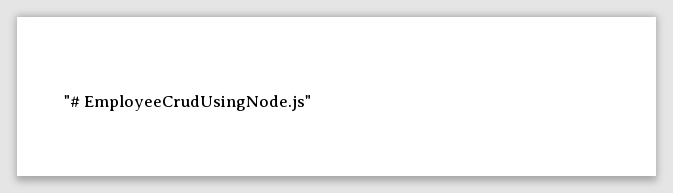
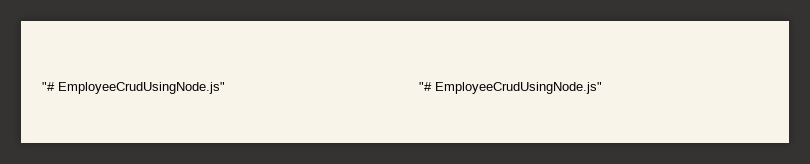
[64,95,312,111] "# EmployeeCrudUsingNode.js" -> [42,82,225,94] [419,82,602,94] "# EmployeeCrudUsingNode.js" // "# EmployeeCrudUsingNode.js"

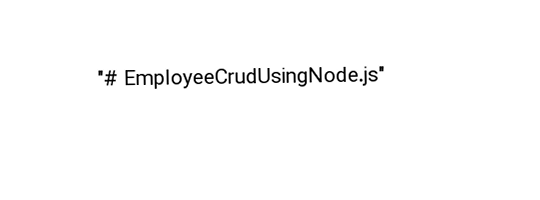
[42,82,225,94] [419,82,602,94] "# EmployeeCrudUsingNode.js" // "# EmployeeCrudUsingNode.js" -> [97,66,385,90] "# EmployeeCrudUsingNode.js"

